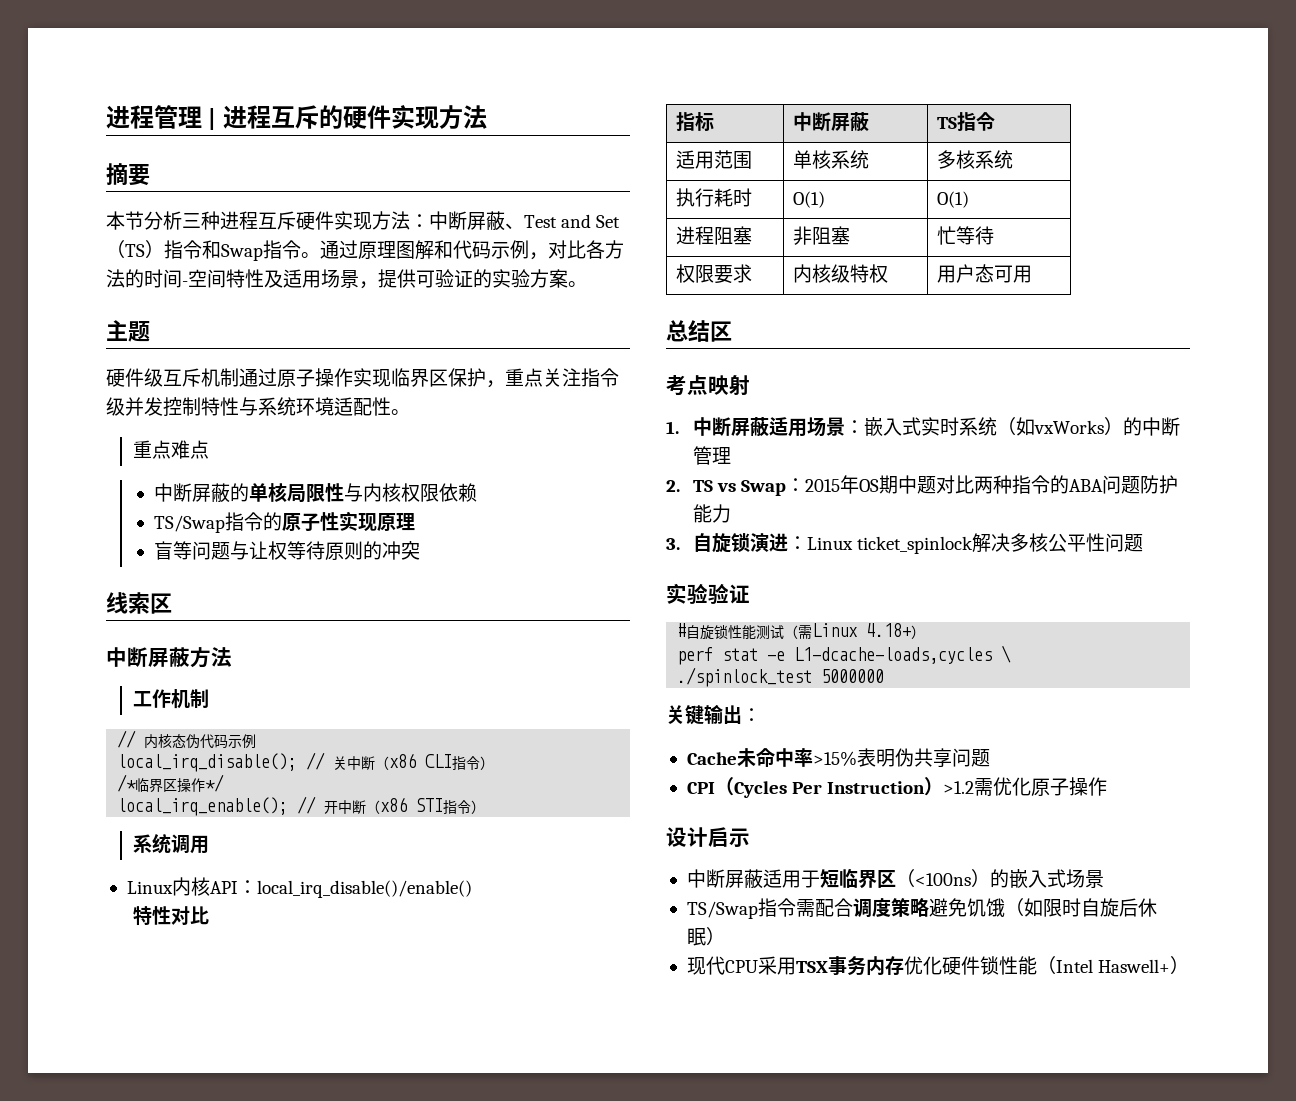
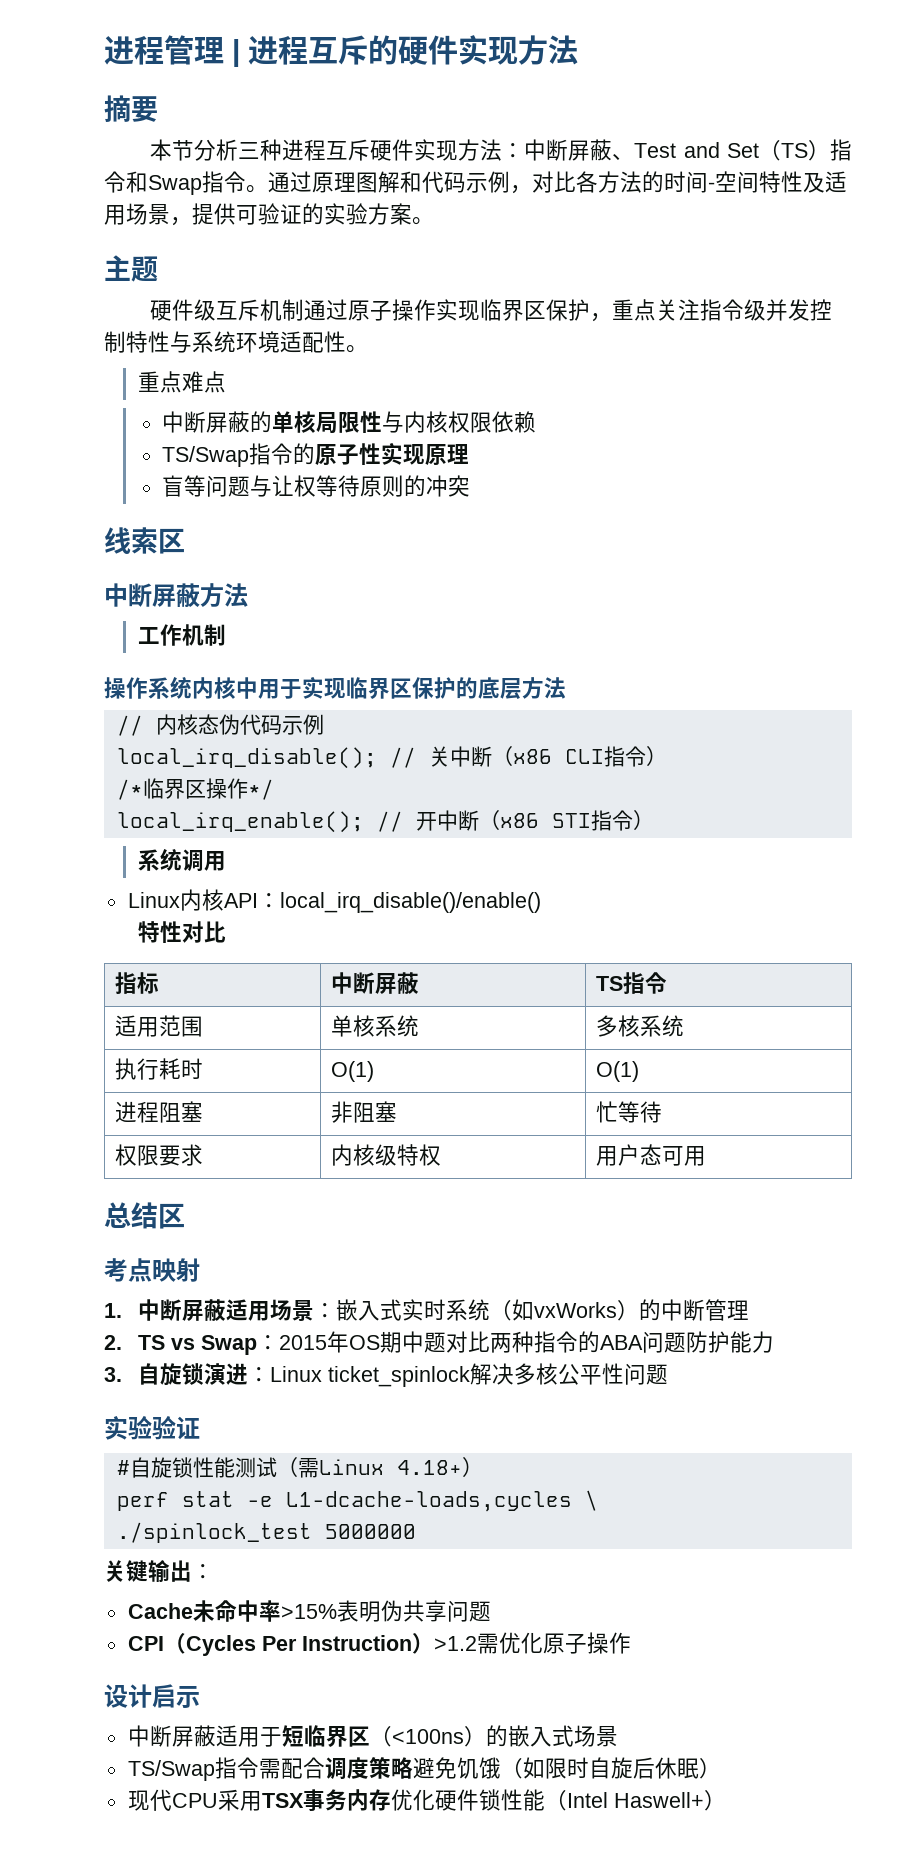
(209, 698) none -> [104,676,566,700] // 操作系统内核中用于实现临界区保护的底层方法

